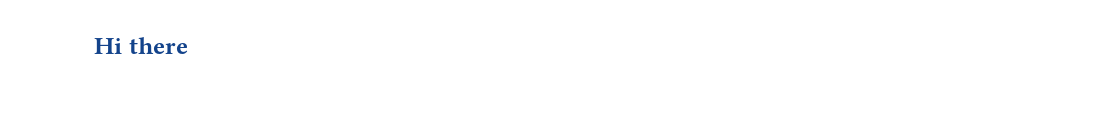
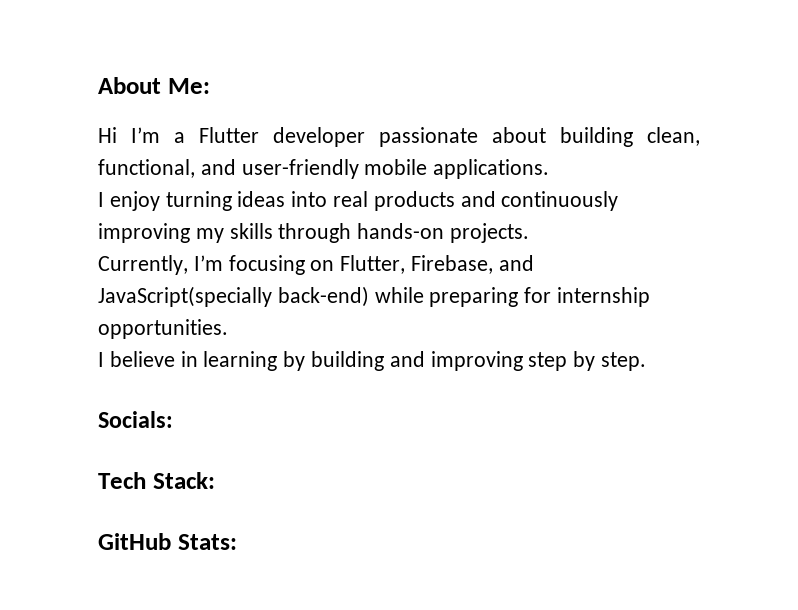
[94,37,188,54] Hi there -> [98,77,210,94] [98,127,700,147] [98,159,550,179] [98,191,619,211] [98,223,530,243] [98,255,534,275] [98,286,651,307] [98,319,228,339] [98,351,647,371] [98,411,173,428] [98,472,215,489] [98,533,237,550] About Me: // Hi I’m a Flutter developer passionate about building clean, functional, and user-friendly mobile applications. // I enjoy turning ideas into real products and continuously improving my skills through hands-on projects. // Currently, I’m focusing on Flutter, Firebase, and JavaScript(specially back-end) while preparing for internship opportunities. // I believe in learning by building and improving step by step. // Socials: // Tech Stack: // GitHub Stats:

